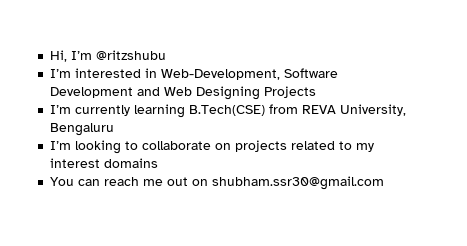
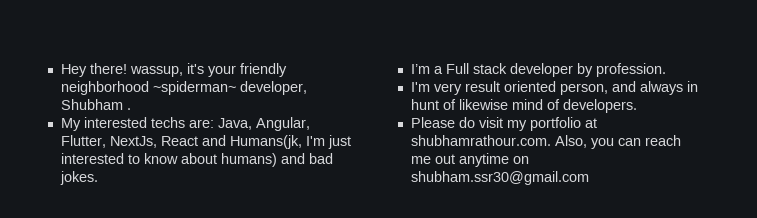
[50,50,167,62] [50,68,339,80] [50,86,317,100] [50,104,407,118] [50,123,115,136] [50,140,375,154] [50,158,159,168] [50,177,75,186] Hi, I’m @ritzshubu // I’m interested in Web-Development, Software Development and Web Designing Projects // I’m currently learning B.Tech(CSE) from REVA University, Bengaluru // I’m looking to collaborate on projects related to my interest domains // You -> [60,63,287,77] [60,81,307,95] [60,99,131,110] [60,117,310,131] [60,135,351,149] [60,153,333,167] [59,171,98,185] [410,63,666,77] [410,81,698,95] [410,99,637,113] [410,117,597,131] [410,135,614,149] Hey there! wassup, it's your friendly neighborhood ~spiderman~ developer, Shubham . // My interested techs are: Java, Angular, Flutter, NextJs, React and Humans(jk, I'm just interested to know about humans) and bad jokes. // I’m a Full stack developer by profession. // I'm very result oriented person, and always in hunt of likewise mind of developers. // Please do visit my portfolio at shubhamrathour.com. Also, you
(189, 181) none -> [458,153,509,167] anytime

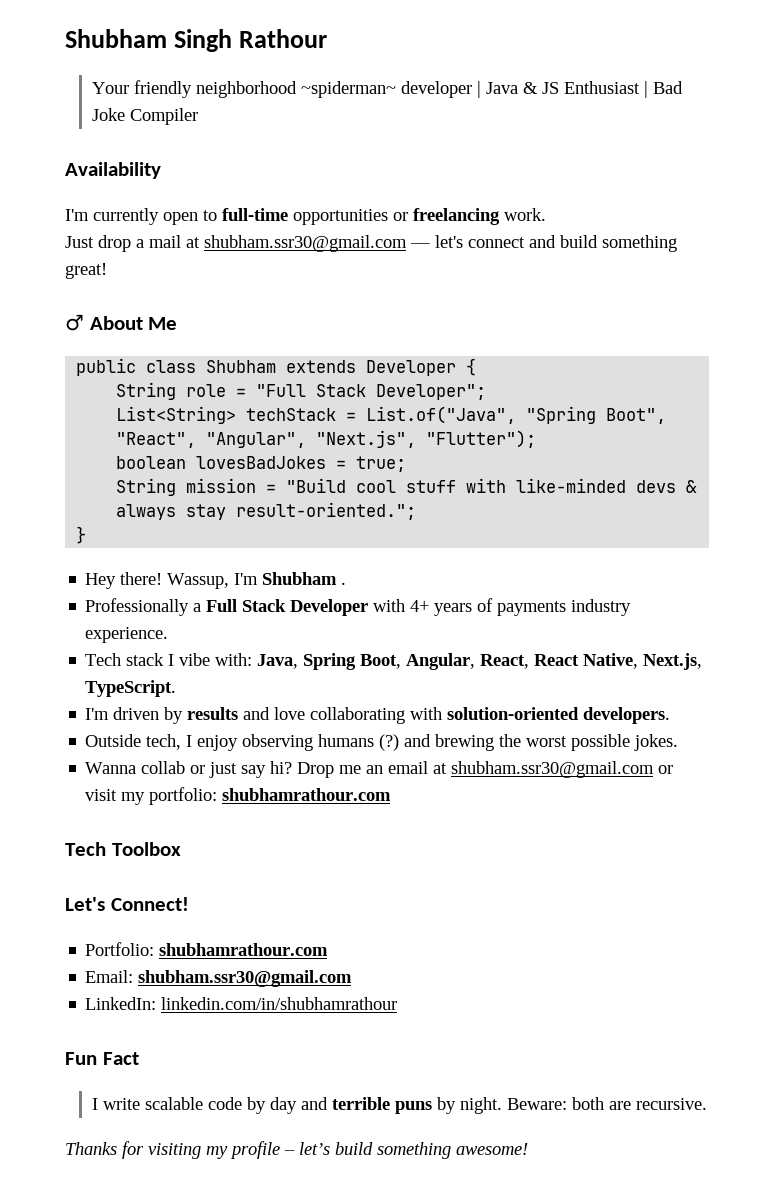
[60,63,287,77] [60,81,307,95] [60,99,131,110] [60,117,310,131] [60,135,351,149] [60,153,333,167] [59,171,98,185] [410,63,666,77] [410,81,698,95] [410,99,637,113] [410,117,597,131] [410,135,681,149] [410,153,529,167] [410,171,589,185] Hey there! wassup, it's your friendly neighborhood ~spiderman~ developer, Shubham . // My interested techs are: Java, Angular, Flutter, NextJs, React and Humans(jk, I'm just interested to know about humans) and bad jokes. // I’m a Full stack developer by profession. // I'm very result oriented person, and always in hunt of likewise mind of developers. // Please do visit my portfolio at shubhamrathour.com. Also, you can reach me out anytime on shubham.ssr30@gmail.com -> [65,29,328,52] [91,80,683,98] [91,108,198,125] [65,162,161,179] [65,208,546,225] [65,235,677,252] [65,263,107,279] [65,314,178,331] [76,358,477,376] [116,382,487,400] [116,406,667,424] [116,430,537,448] [116,456,407,472] [116,478,698,496] [116,502,417,520] [76,526,87,544] [85,572,347,589] [85,598,632,616] [85,627,169,643] [85,653,703,670] [85,680,177,697] [85,707,671,724] [85,734,679,751] [85,761,674,778] [85,787,392,805] [65,842,181,856] [65,897,189,911] [85,942,329,956] [85,970,353,987] [85,997,398,1010] [65,1052,139,1065] [91,1097,707,1114] [65,1141,528,1159] Shubham Singh Rathour // Your friendly neighborhood ~spiderman~ developer | Java & JS Enthusiast | Bad Joke Compiler // Availability // I'm currently open to full-time opportunities or freelancing work. // Just drop a mail at shubham.ssr30@gmail.com — let's connect and build something great! // ♂ About Me // public class Shubham extends Developer { // String role = "Full Stack Developer"; // List<String> techStack = List.of("Java", "Spring Boot", "React", "Angular", "Next.js", "Flutter"); // boolean lovesBadJokes = true; // String mission = "Build cool stuff with like-minded devs & always stay result-oriented."; // } // Hey there! Wassup, I'm Shubham . // Professionally a Full Stack Developer with 4+ years of payments industry experience. // Tech stack I vibe with: Java, Spring Boot, Angular, React, React Native, Next.js, TypeScript. // I'm driven by results and love collaborating with solution-oriented developers. // Outside tech, I enjoy observing humans (?) and brewing the worst possible jokes. // Wanna collab or just say hi? Drop me an email at shubham.ssr30@gmail.com or visit my portfolio: shubhamrathour.com // Tech Toolbox // Let's Connect! // Portfolio: shubhamrathour.com // Email: shubham.ssr30@gmail.com // LinkedIn: linkedin.com/in/shubhamrathour // Fun Fact // I write scalable code by day and terrible puns by night. Beware: both are recursive. // Thanks for visiting my profile – let’s build something awesome!

